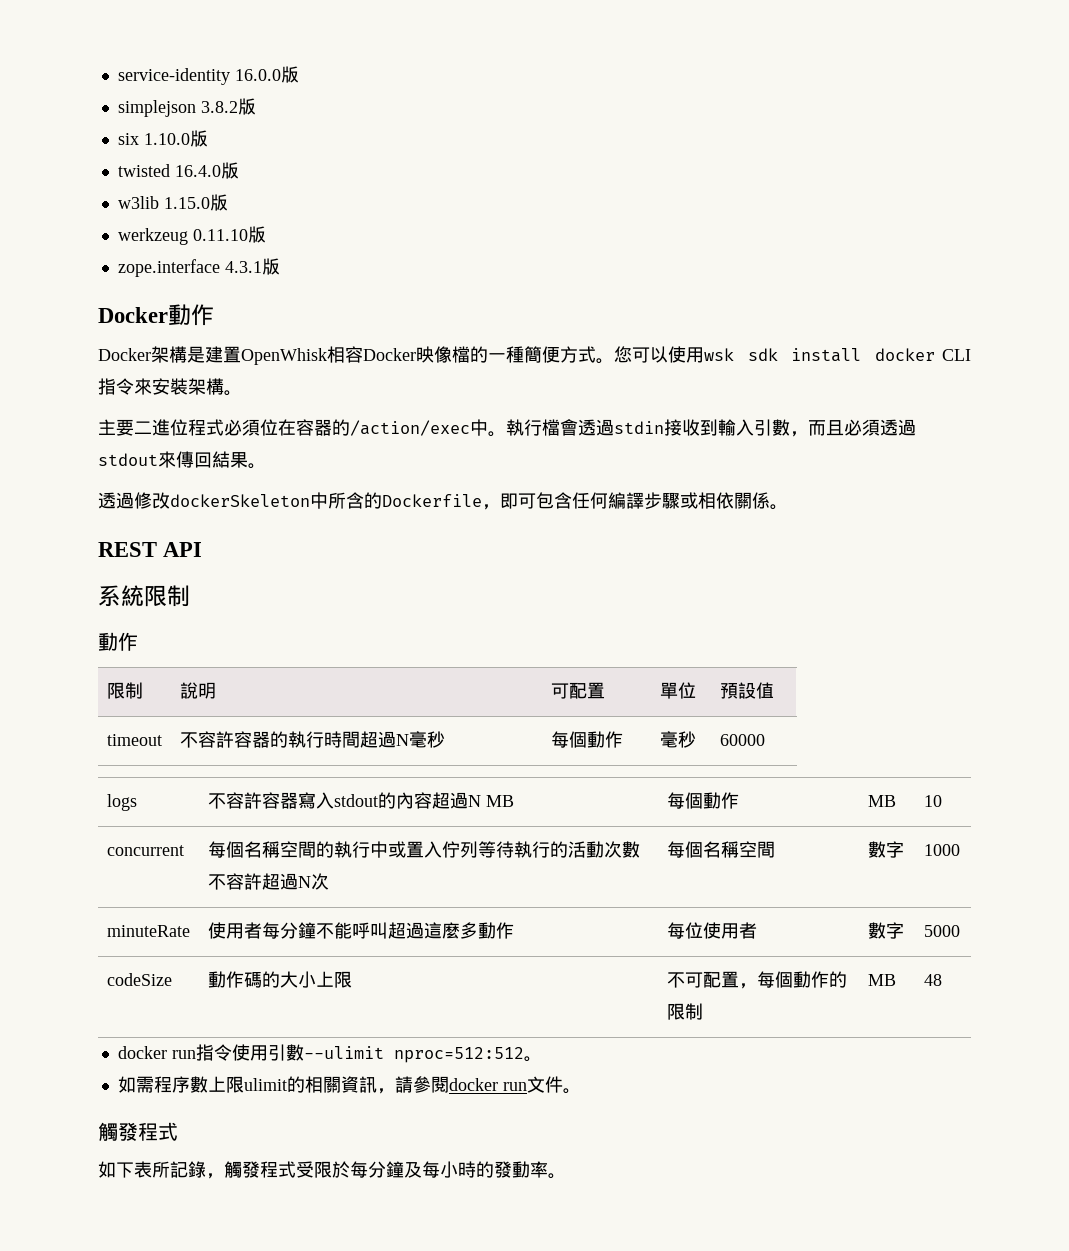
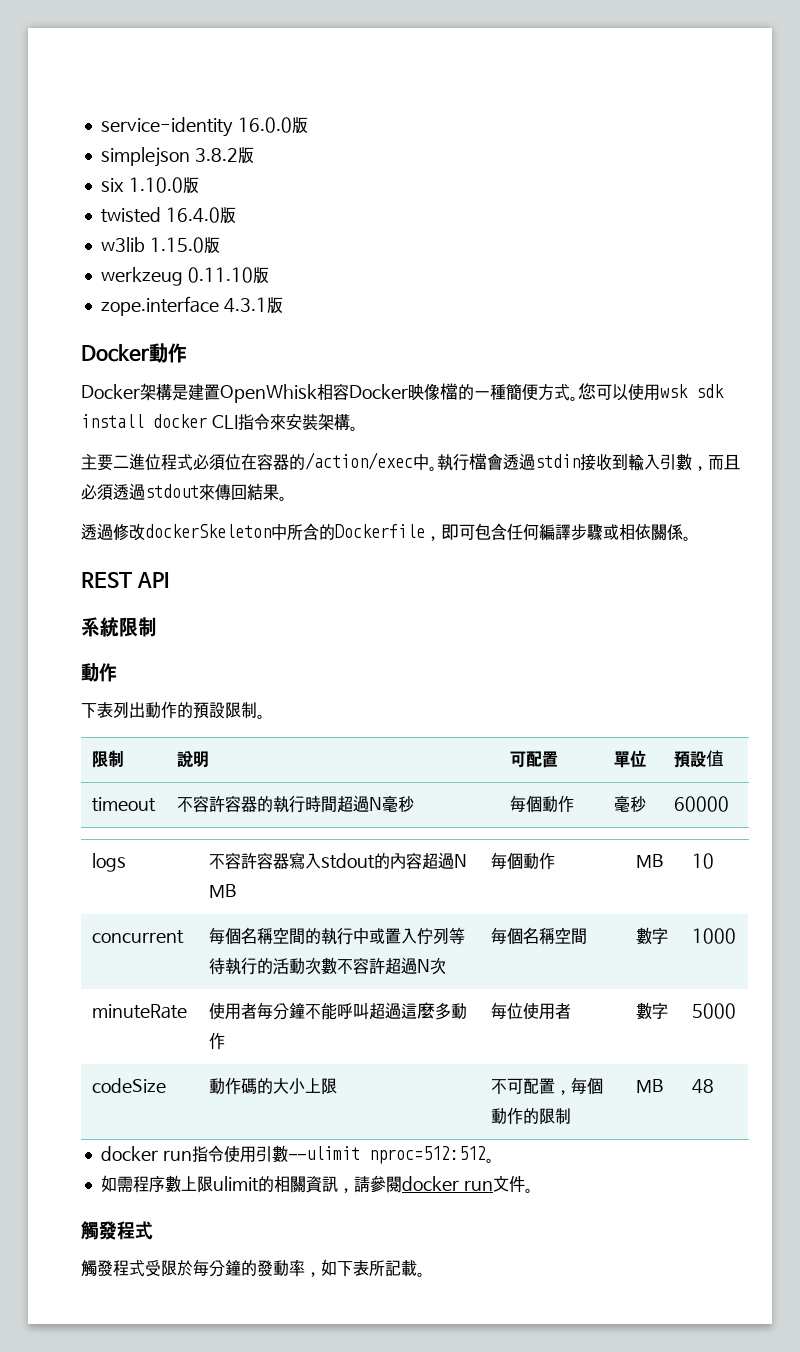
(138, 641) none -> [81,701,265,719] // 下表列出動作的預設限制。
[98,1161,224,1179] 如下表所記錄， -> (153, 1230) none
[404,1161,548,1178] 及每小時的發動率 -> [241,1259,417,1277] 的發動率，如下表所記載

